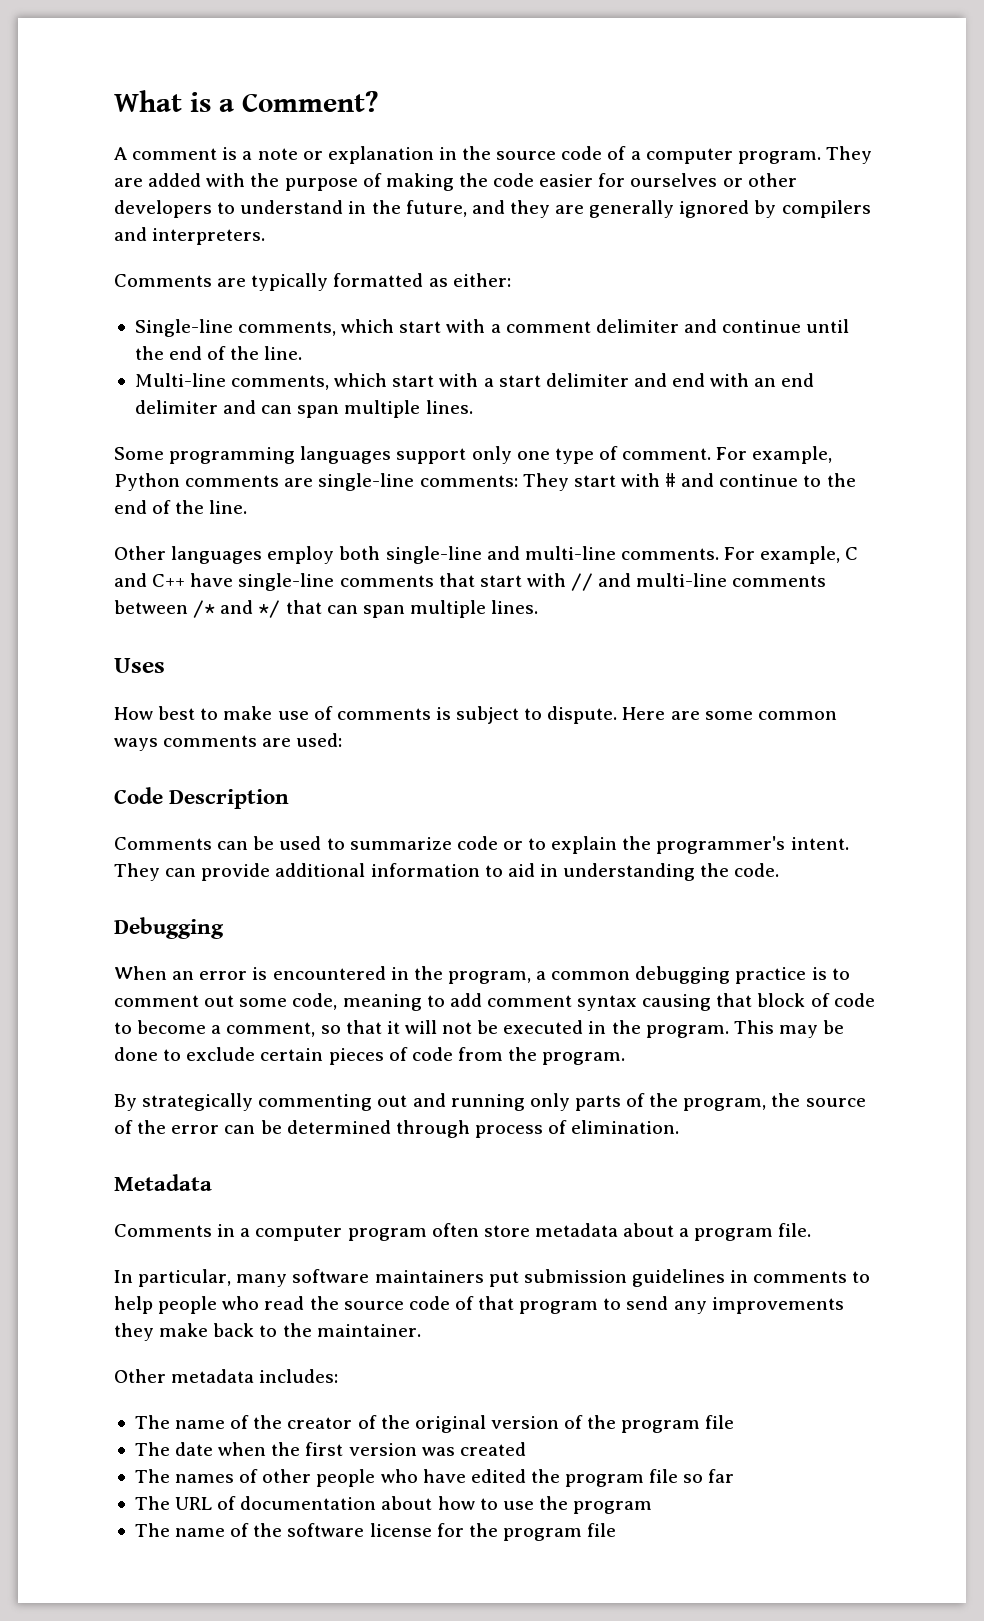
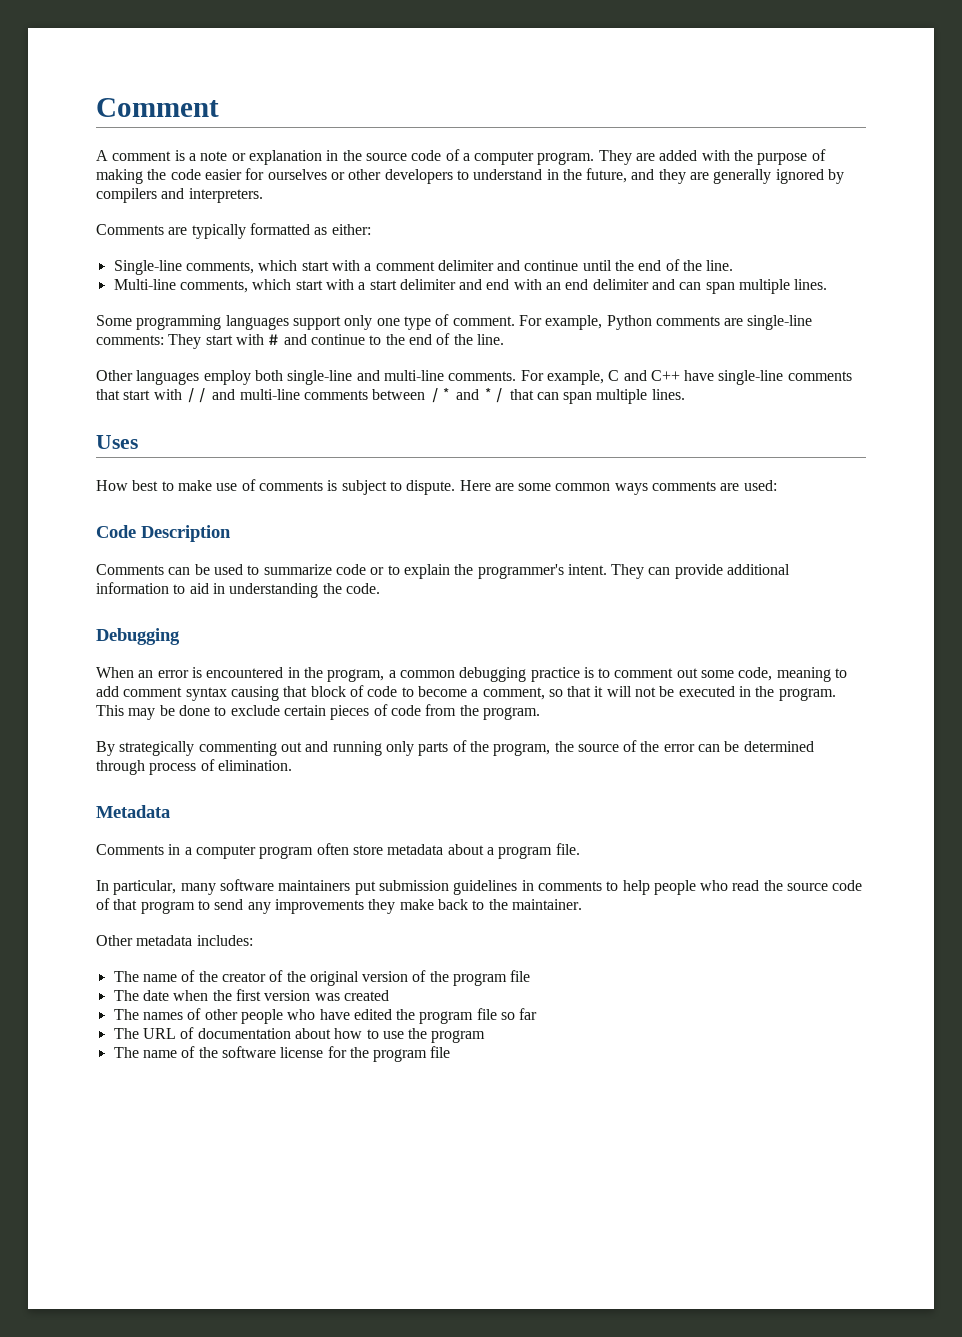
[114,90,378,112] What is a Comment? -> [96,98,219,117] Comment

